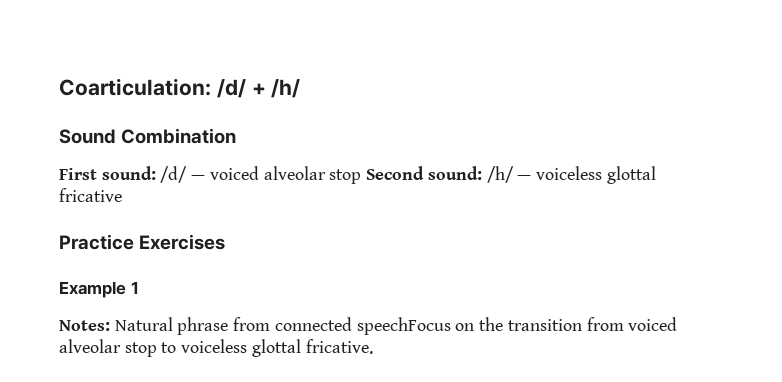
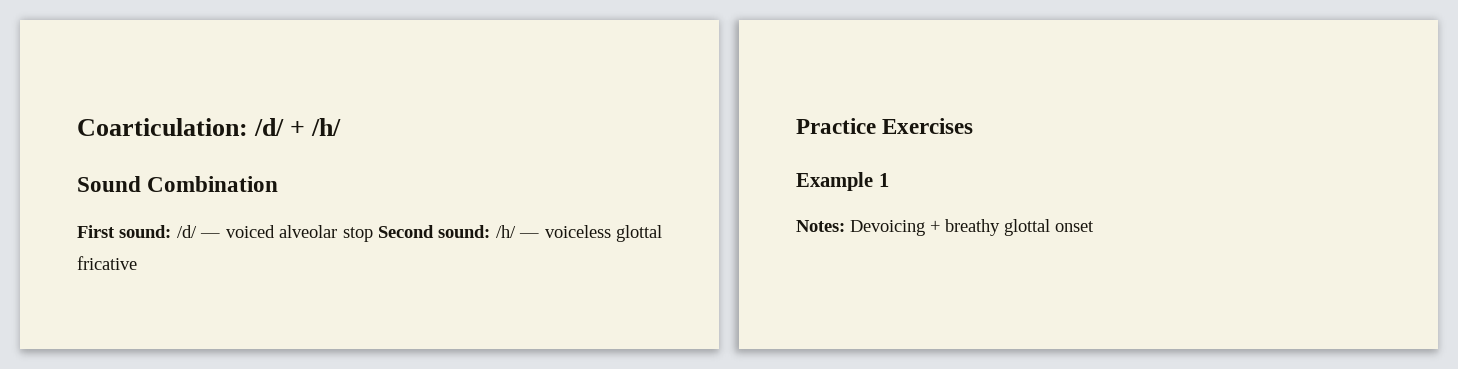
[114,317,678,335] [59,339,373,357] Natural phrase from connected speechFocus on the transition from voiced alveolar stop to voiceless glottal fricative. -> [850,219,1094,236] Devoicing + breathy glottal onset

